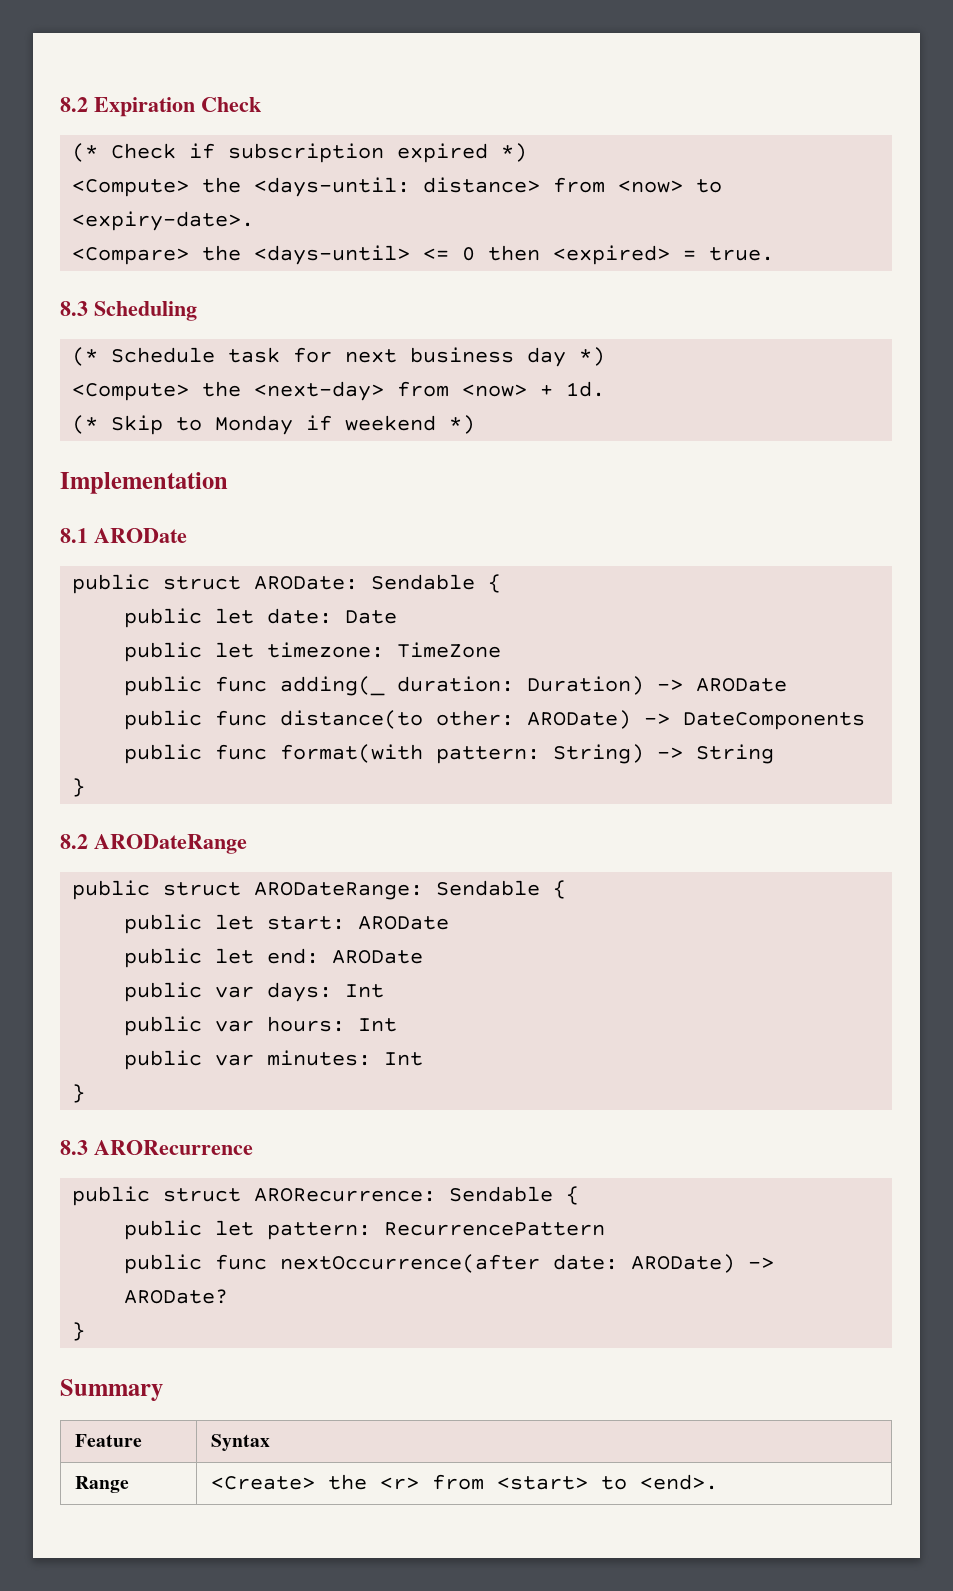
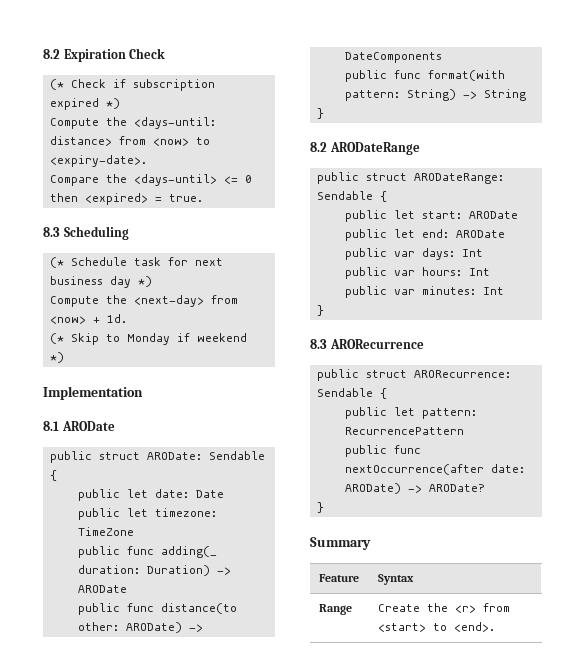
[71,179,189,197] <Compute> -> [50,118,100,129] Compute
[71,247,189,265] <Compare> -> [50,175,100,186] Compare
[71,383,189,401] <Compute> -> [50,296,100,307] Compute
[211,1476,316,1490] <Create> -> [378,604,421,612] Create

